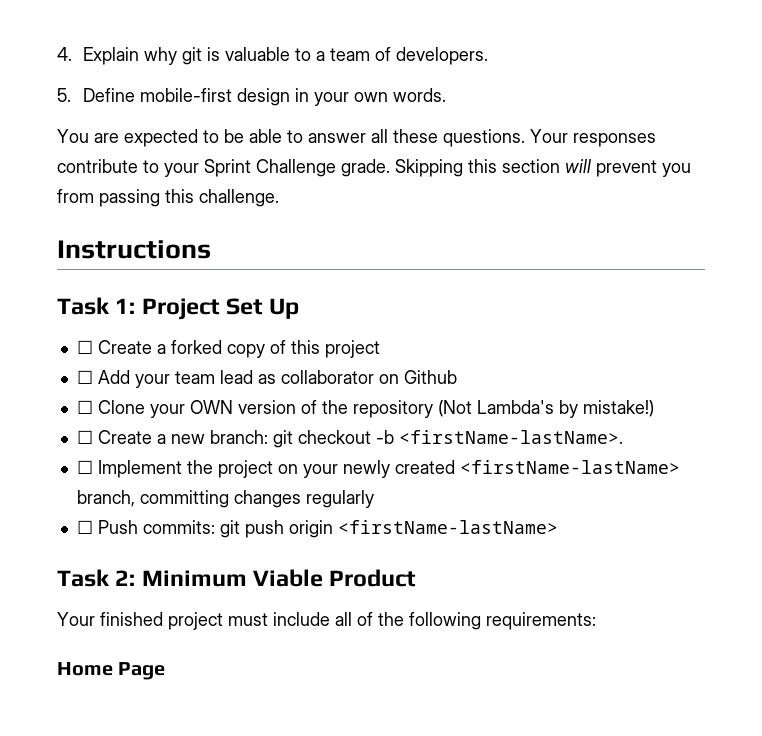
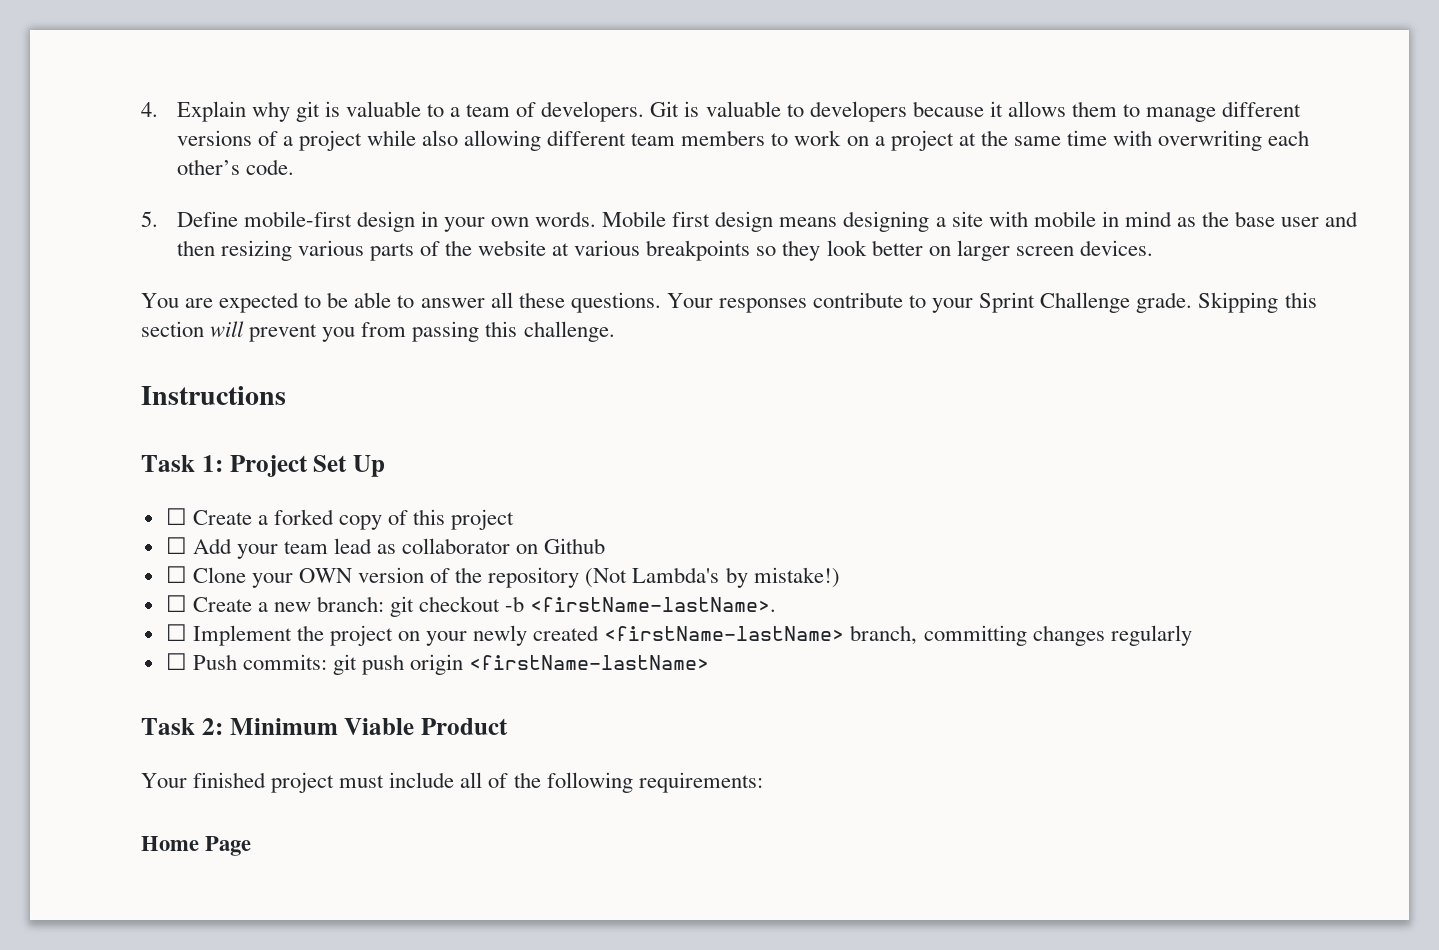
(489, 56) none -> [650,101,1302,122] [176,130,1310,151] [176,159,294,175] Git is valuable to developers because it allows them to manage different versions of a project while also allowing different team members to work on a project at the same time with overwriting each other’s code.
(447, 95) none -> [602,211,1359,232] [176,240,1153,261] Mobile first design means designing a site with mobile in mind as the base user and then resizing various parts of the website at various breakpoints so they look better on larger screen devices.

